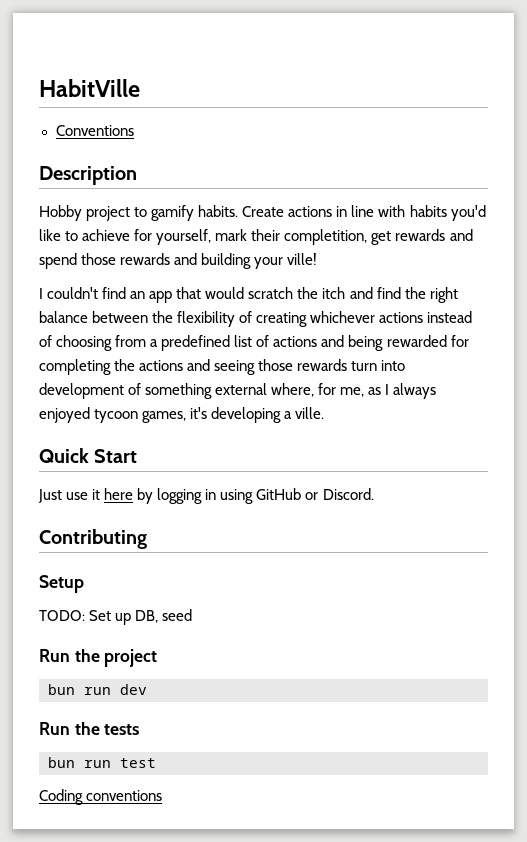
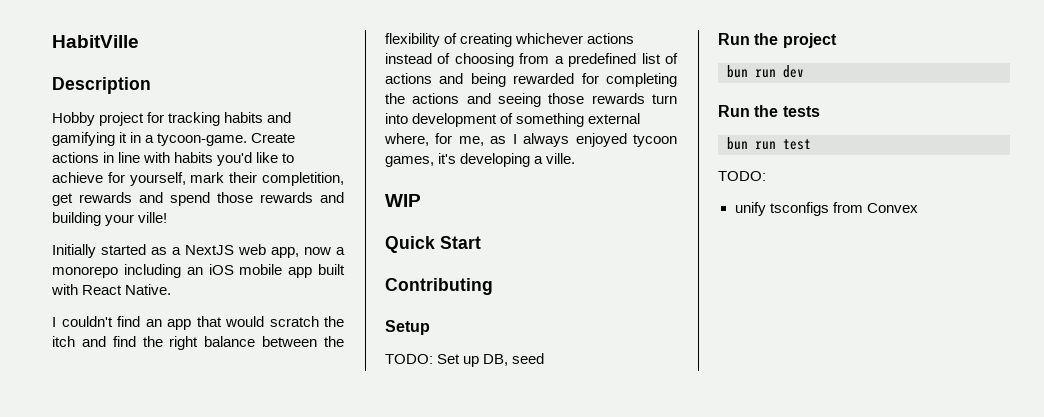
[55,125,134,136] // Conventions -> (139, 41) none
[134,205,239,221] to gamify habits. -> [147,112,292,126] [52,132,248,146] for tracking habits and gamifying it in a tycoon-game.
(318, 259) none -> [52,244,345,258] [52,264,345,278] [51,284,172,295] // Initially started as a NextJS web app, now a monorepo including an iOS mobile app built with React Native.
(325, 413) none -> [385,194,421,207] // WIP
[38,488,374,504] // Just use it here by logging in using GitHub or Discord. -> (481, 242) none
[39,789,163,805] Coding conventions -> [718,171,766,181] [734,202,918,216] TODO: // unify tsconfigs from Convex

